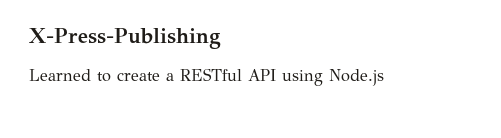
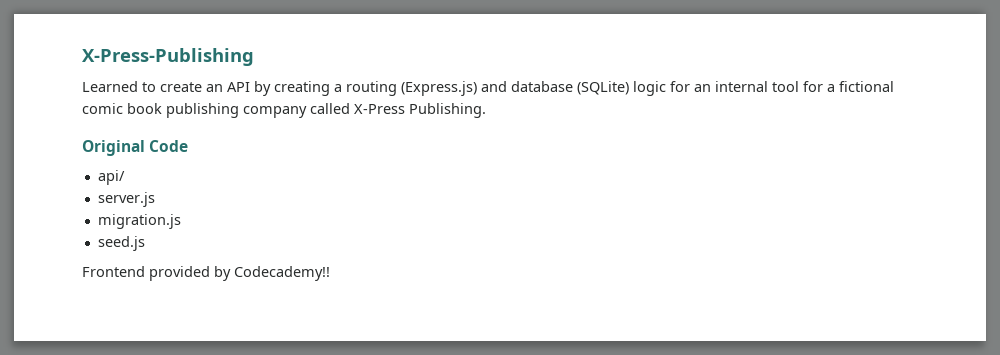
[166,68,384,86] a RESTful API using Node.js -> [206,81,894,96] [82,103,486,118] [82,140,189,156] [97,170,125,185] [97,192,155,207] [97,214,181,229] [97,236,145,251] [82,266,330,281] an API by creating a routing (Express.js) and database (SQLite) logic for an internal tool for a fictional comic book publishing company called X-Press Publishing. // Original Code // api/ // server.js // migration.js // seed.js // Frontend provided by Codecademy!!

